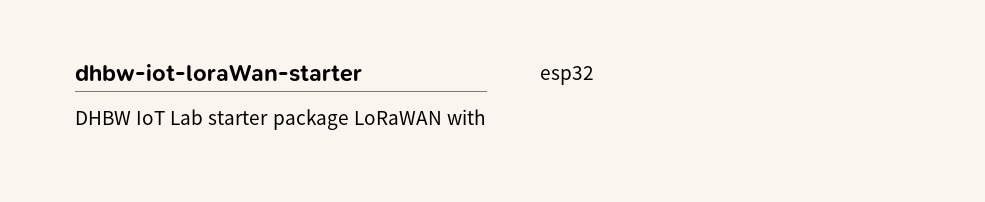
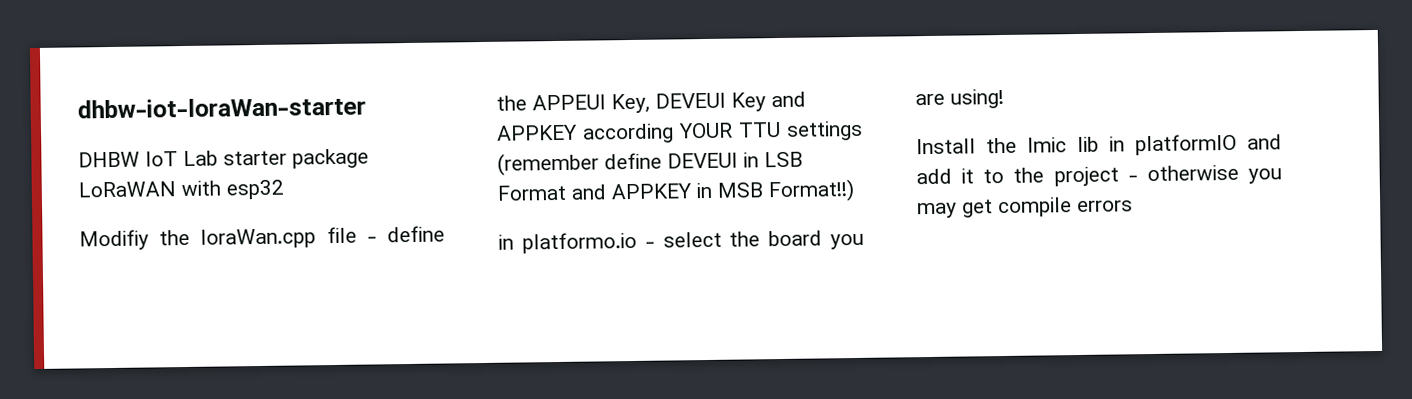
(594, 75) none -> [79,225,445,251] [496,91,806,114] [496,120,863,144] [497,151,803,176] [497,179,855,203] [498,230,864,254] [915,88,1004,109] [916,133,1282,156] [916,164,1282,187] [917,197,1133,219] // Modifiy the loraWan.cpp file - define the APPEUI Key, DEVEUI Key and APPKEY according YOUR TTU settings (remember define DEVEUI in LSB Format and APPKEY in MSB Format!!) // in platformo.io - select the board you are using! // Install the lmic lib in platformIO and add it to the project - otherwise you may get compile errors

